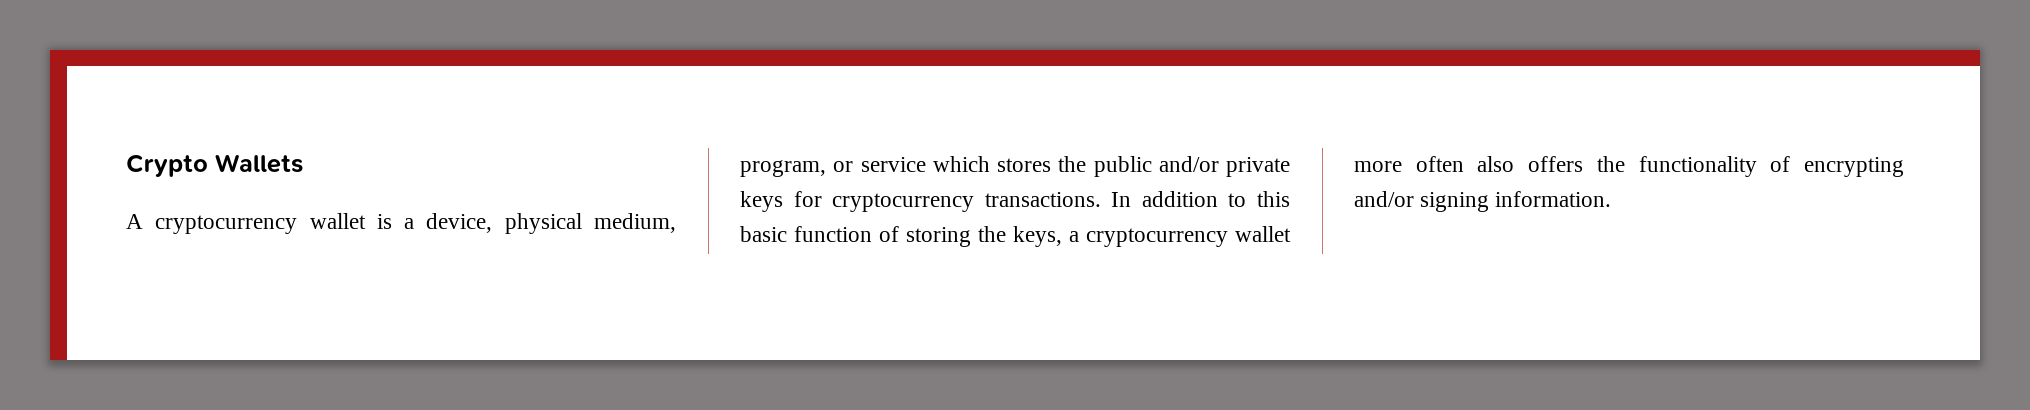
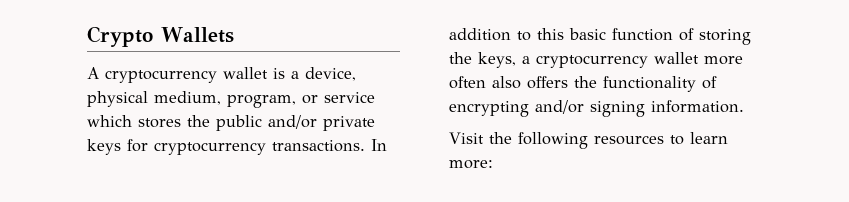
(1612, 199) none -> [449,132,728,149] [449,160,493,169] // Visit the following resources to learn more:

